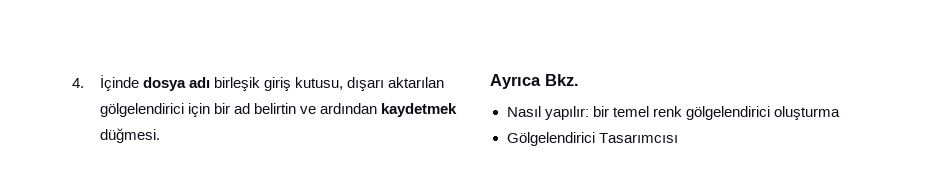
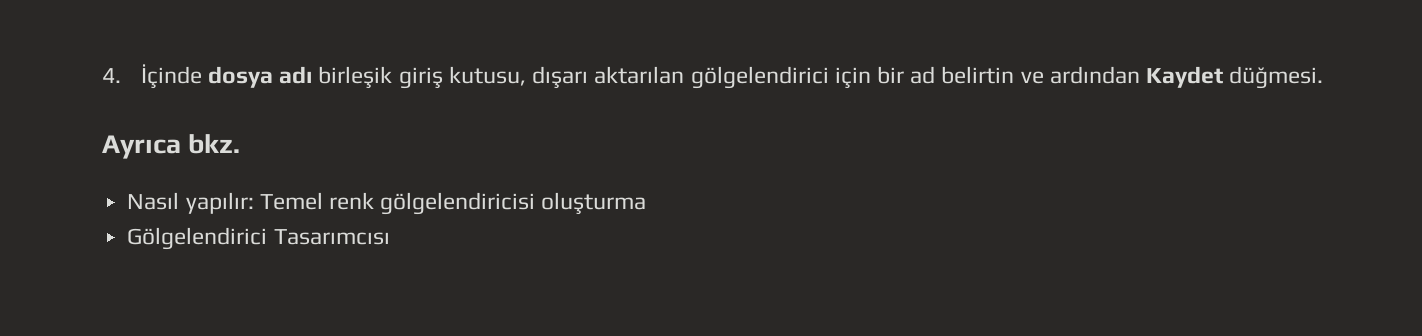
[381,103,458,117] kaydetmek -> [1145,66,1223,88] Kaydet
[545,74,579,86] Bkz. -> [188,134,241,154] bkz.
[592,106,770,120] bir temel renk gölgelendirici -> [259,192,536,215] Temel renk gölgelendiricisi

